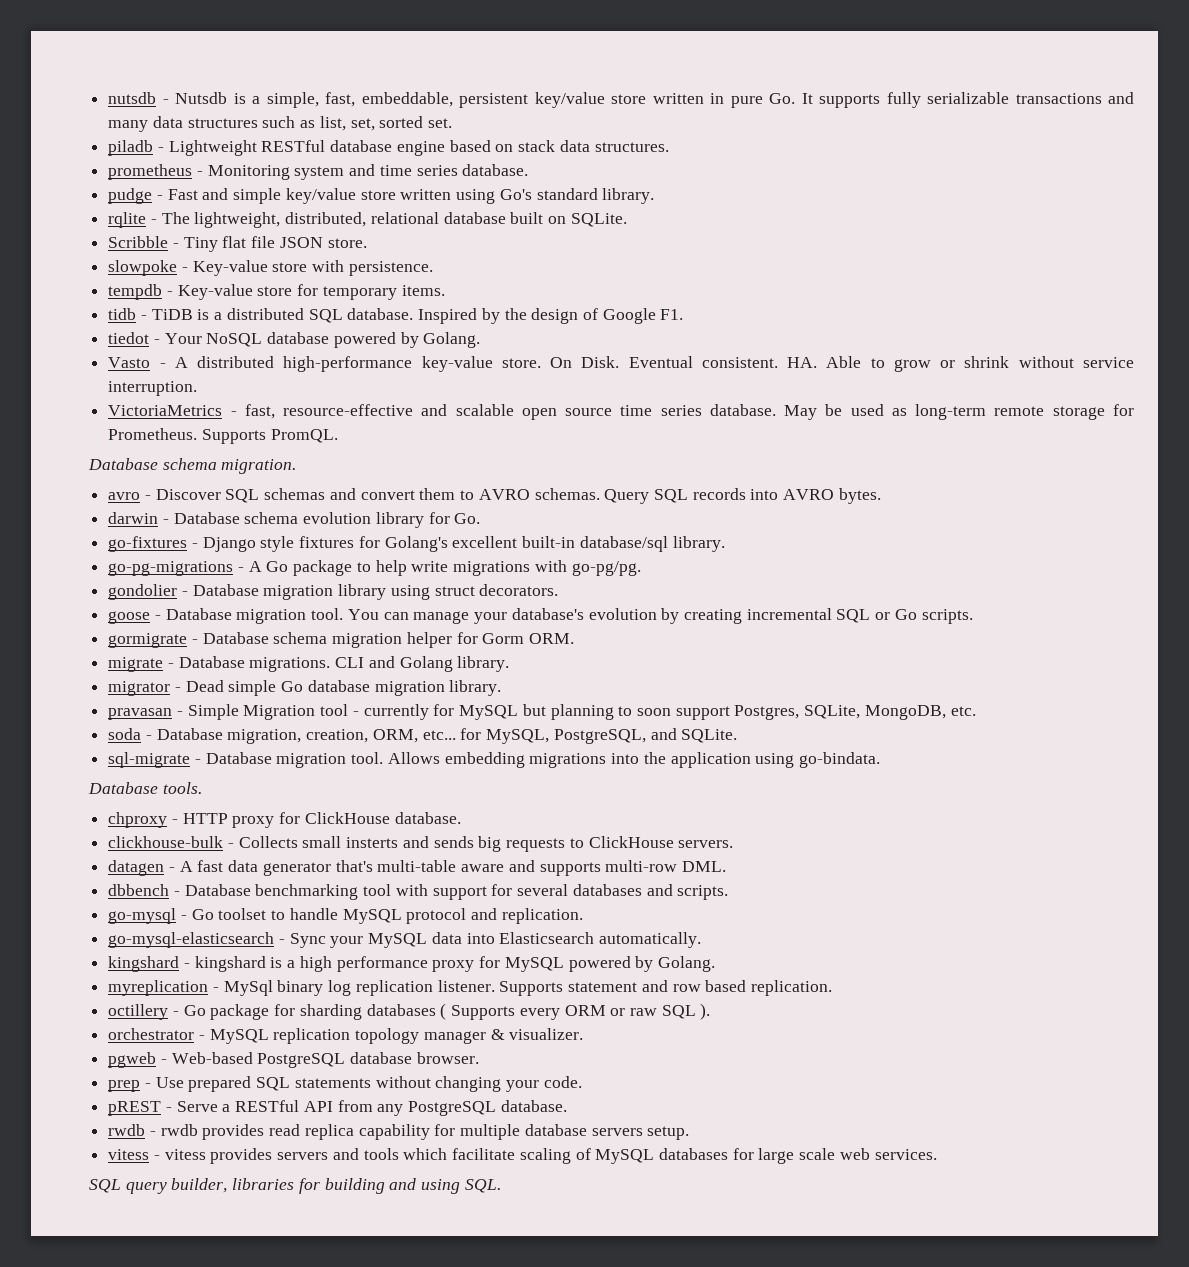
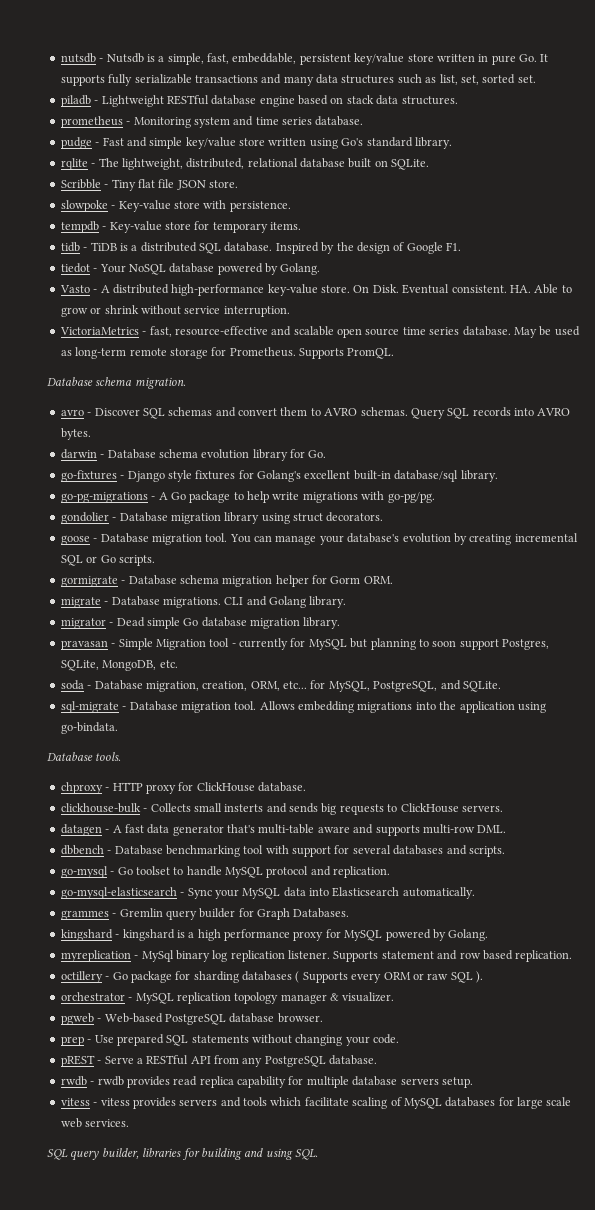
(702, 940) none -> [60,908,350,920] // grammes - Gremlin query builder for Graph Databases.

